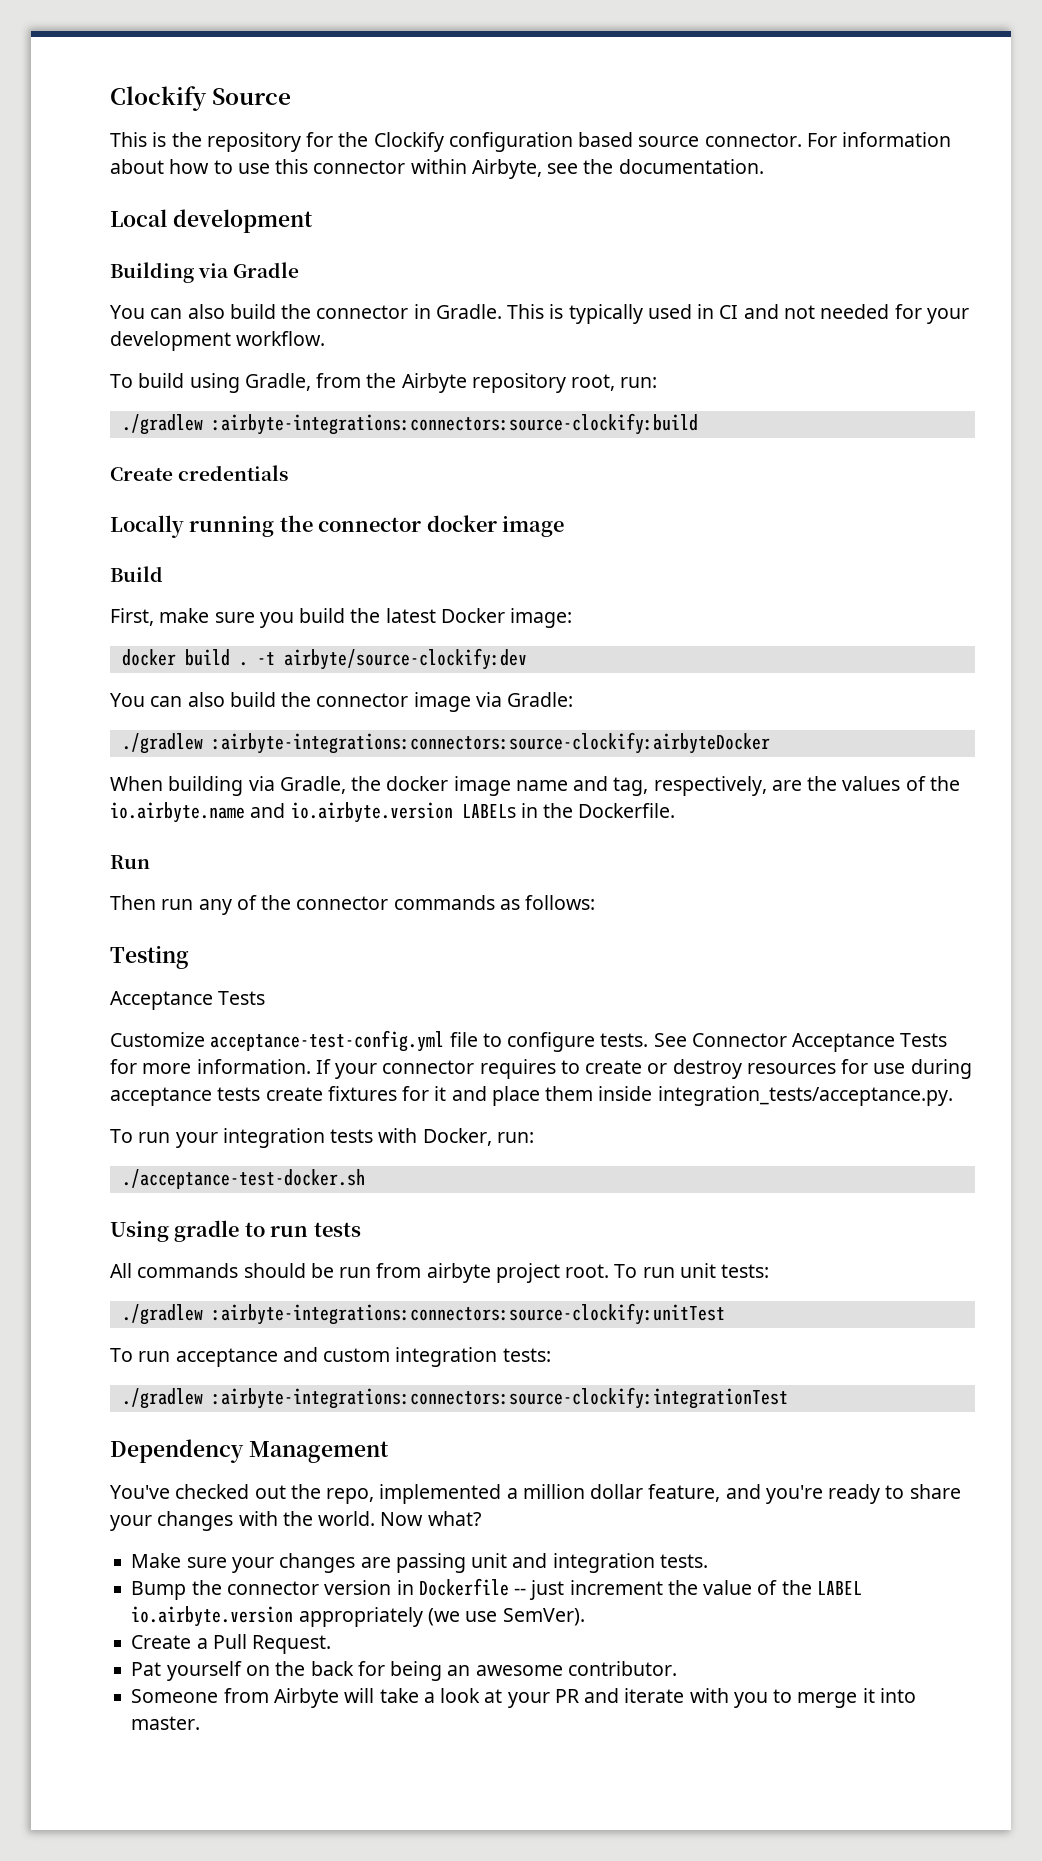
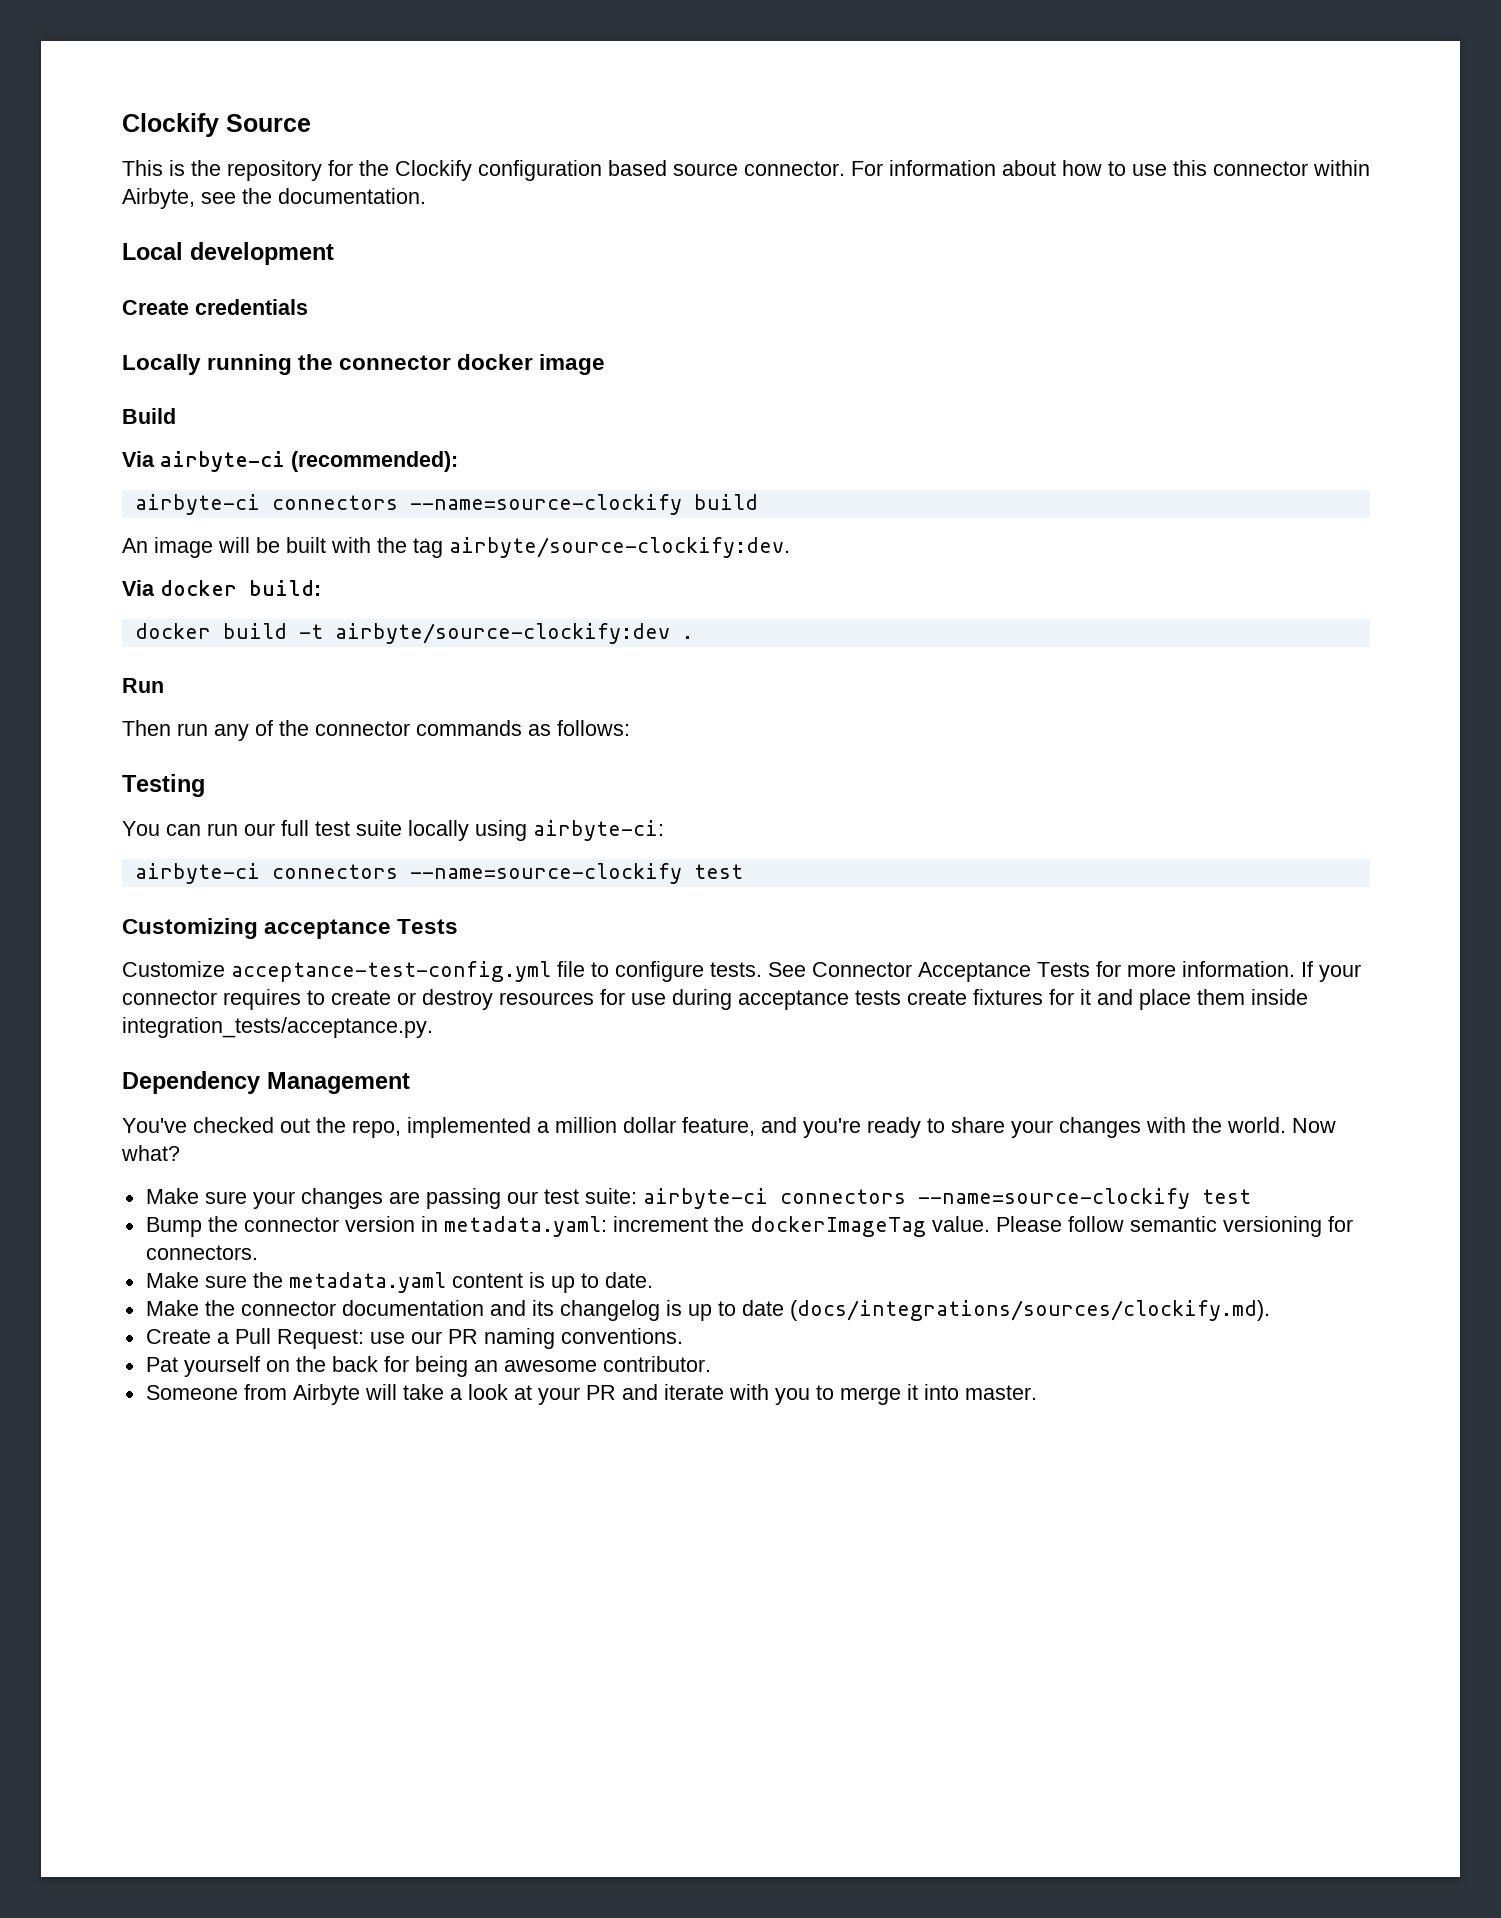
[110,262,300,283] [110,304,969,324] [110,331,326,351] [110,373,658,393] [121,413,698,435] // Building via Gradle // You can also build the connector in Gradle. This is typically used in CI and not needed for your development workflow. // To build using Gradle, from the Airbyte repository root, run: // ./gradlew :airbyte-integrations:connectors:source-clockify:build -> (334, 253) none
[110,608,573,628] First, make sure you build the latest Docker image: -> [122,451,458,472] [134,494,758,515] [122,537,790,558] [122,580,321,596] Via airbyte-ci (recommended): // airbyte-ci connectors --name=source-clockify build // An image will be built with the tag airbyte/source-clockify:dev. // Via docker build:
[238,662,248,666] . -> (287, 631) none
[110,692,574,712] [121,732,770,754] [110,776,960,796] [110,802,676,823] // You can also build the connector image via Gradle: // ./gradlew :airbyte-integrations:connectors:source-clockify:airbyteDocker // When building via Gradle, the docker image name and tag, respectively, are the values of the io.airbyte.name and io.airbyte.version LABELs in the Dockerfile. -> [681,636,693,639] .
[110,991,213,1010] Acceptance -> [122,820,664,841] [134,863,743,884] [122,918,392,939] You can run our full test suite locally using airbyte-ci: // airbyte-ci connectors --name=source-clockify test // Customizing acceptance
[110,1128,534,1148] [121,1169,365,1189] [110,1220,361,1242] [110,1263,770,1283] [121,1303,725,1325] [110,1347,551,1367] [121,1387,788,1409] // To run your integration tests with Docker, run: // ./acceptance-test-docker.sh // Using gradle to run tests // All commands should be run from airbyte project root. To run unit tests: // ./gradlew :airbyte-integrations:connectors:source-clockify:unitTest // To run acceptance and custom integration tests: // ./gradlew :airbyte-integrations:connectors:source-clockify:integrationTest -> (433, 1027) none
[471,1553,708,1573] unit and integration tests. -> [506,1188,1251,1209] our test suite: airbyte-ci connectors --name=source-clockify test
[418,1578,862,1600] [131,1606,585,1627] [131,1634,332,1654] Dockerfile -- just increment the value of the LABEL io.airbyte.version appropriately (we use SemVer). // Create a Pull Request. -> [443,1216,1353,1237] [145,1245,258,1260] [145,1272,653,1293] [145,1300,1270,1321] [145,1328,683,1349] metadata.yaml: increment the dockerImageTag value. Please follow semantic versioning for connectors. // Make sure the metadata.yaml content is up to date. // Make the connector documentation and its changelog is up to date (docs/integrations/sources/clockify.md). // Create a Pull Request: use our PR naming conventions.

